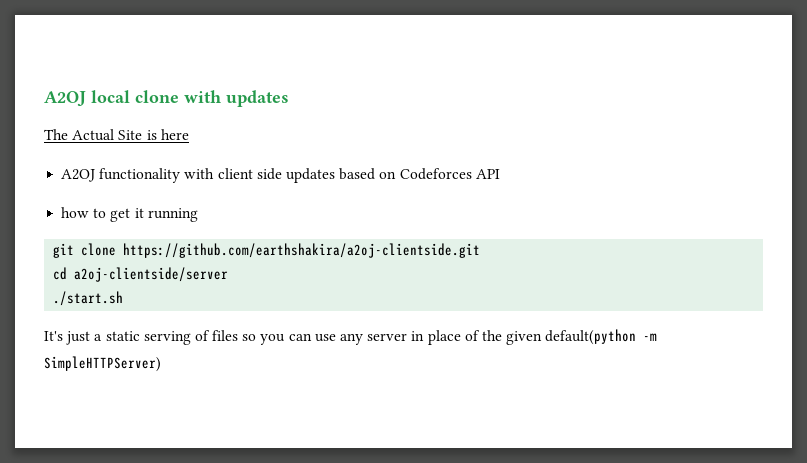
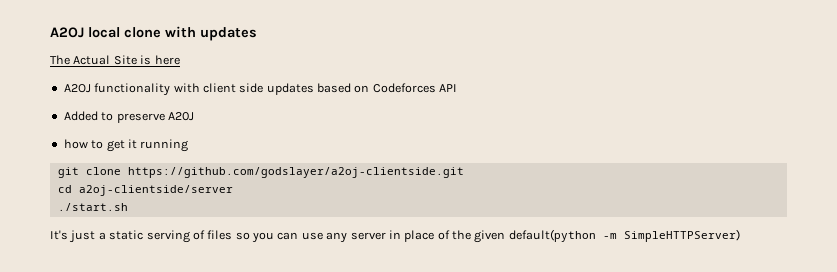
(500, 174) none -> [63,111,194,123] // Added to preserve A20J
[123,243,481,258] https://github.com/earthshakira/a2oj-clientside.git -> [127,167,464,178] https://github.com/godslayer/a2oj-clientside.git

